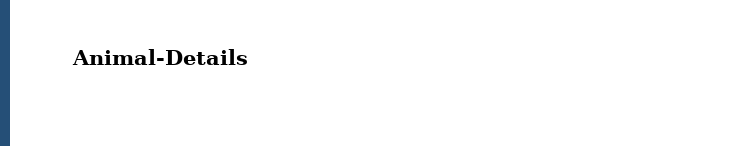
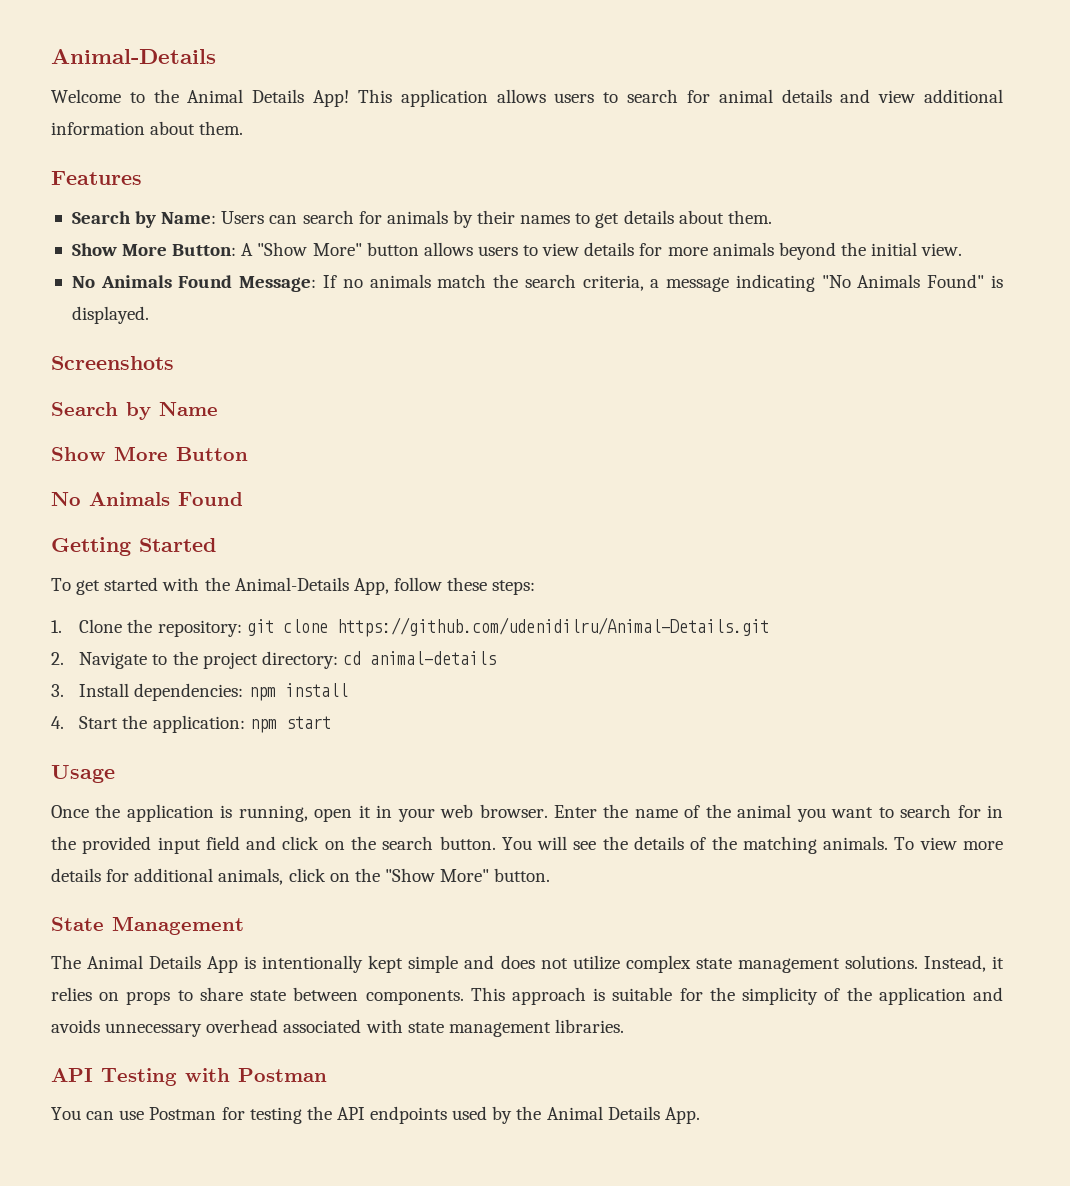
[72,49,248,65] Animal-Details -> [51,49,216,64] [51,89,1004,107] [51,121,244,135] [51,171,142,185] [71,210,772,228] [71,242,963,260] [71,274,1003,292] [71,306,149,324] [51,356,174,370] [51,402,218,420] [51,446,248,461] [51,492,243,506] [51,537,216,556] [51,577,536,595] [51,617,769,637] [51,651,496,669] [51,683,348,701] [51,715,331,733] [51,765,115,783] [51,804,1004,822] [51,836,1004,854] [51,868,551,885] [51,916,244,935] [51,955,1004,973] [51,987,1003,1005] [51,1019,624,1037] [51,1068,327,1086] [51,1106,700,1124] Animal-Details // Welcome to the Animal Details App! This application allows users to search for animal details and view additional information about them. // Features // Search by Name: Users can search for animals by their names to get details about them. // Show More Button: A "Show More" button allows users to view details for more animals beyond the initial view. // No Animals Found Message: If no animals match the search criteria, a message indicating "No Animals Found" is displayed. // Screenshots // Search by Name // Show More Button // No Animals Found // Getting Started // To get started with the Animal-Details App, follow these steps: // 1. Clone the repository: git clone https://github.com/udenidilru/Animal-Details.git // 2. Navigate to the project directory: cd animal-details // 3. Install dependencies: npm install // 4. Start the application: npm start // Usage // Once the application is running, open it in your web browser. Enter the name of the animal you want to search for in the provided input field and click on the search button. You will see the details of the matching animals. To view more details for additional animals, click on the "Show More" button. // State Management // The Animal Details App is intentionally kept simple and does not utilize complex state management solutions. Instead, it relies on props to share state between components. This approach is suitable for the simplicity of the application and avoids unnecessary overhead associated with state management libraries. // API Testing with Postman // You can use Postman for testing the API endpoints used by the Animal Details App.

